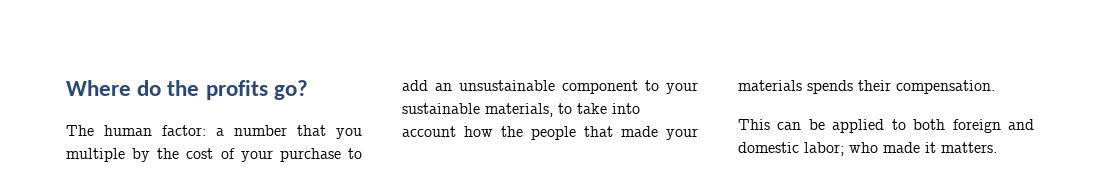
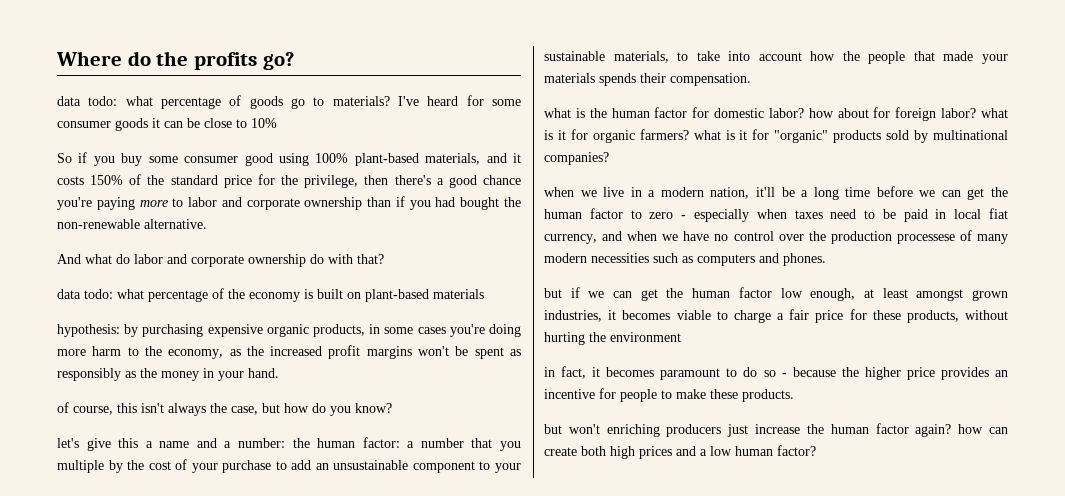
[66,125,94,136] The -> [57,95,521,109] [57,118,277,131] [57,152,521,166] [57,174,521,188] [57,196,521,210] [57,219,207,229] [57,254,384,267] [57,288,484,302] [57,324,521,337] [57,345,522,359] [57,368,279,381] [57,402,392,416] [57,438,310,451] data todo: what percentage of goods go to materials? I've heard for some consumer goods it can be close to 10% // So if you buy some consumer good using 100% plant-based materials, and it costs 150% of the standard price for the privilege, then there's a good chance you're paying more to labor and corporate ownership than if you had bought the non-renewable alternative. // And what do labor and corporate ownership do with that? // data todo: what percentage of the economy is built on plant-based materials // hypothesis: by purchasing expensive organic products, in some cases you're doing more harm to the economy, as the increased profit margins won't be spent as responsibly as the money in your hand. // of course, this isn't always the case, but how do you know? // let's give this a name and a number: the
[738,119,1034,133] [738,142,997,156] This can be applied to both foreign and domestic labor; who made it matters. -> [544,107,1009,121] [544,129,1008,143] [544,152,609,165] [544,186,1008,200] [544,208,1008,222] [544,230,1008,244] [544,253,826,266] [544,287,1008,301] [544,309,1008,323] [544,332,681,345] [544,366,1008,380] [544,388,794,402] [544,423,1008,437] [544,445,816,459] what is the human factor for domestic labor? how about for foreign labor? what is it for organic farmers? what is it for "organic" products sold by multinational companies? // when we live in a modern nation, it'll be a long time before we can get the human factor to zero - especially when taxes need to be paid in local fiat currency, and when we have no control over the production processese of many modern necessities such as computers and phones. // but if we can get the human factor low enough, at least amongst grown industries, it becomes viable to charge a fair price for these products, without hurting the environment // in fact, it becomes paramount to do so - because the higher price provides an incentive for people to make these products. // but won't enriching producers just increase the human factor again? how can create both high prices and a low human factor?

